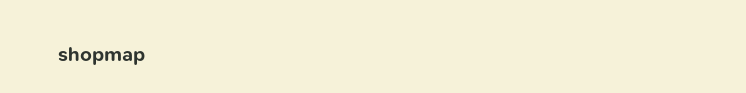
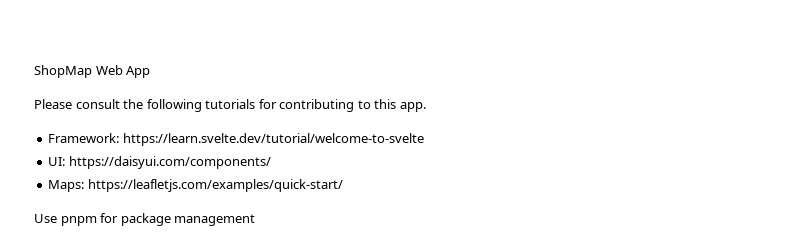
[58,47,145,65] shopmap -> [34,65,151,78] [34,99,426,112] [48,133,424,146] [48,156,271,169] [48,179,343,192] [34,213,256,226] ShopMap Web App // Please consult the following tutorials for contributing to this app. // Framework: https://learn.svelte.dev/tutorial/welcome-to-svelte // UI: https://daisyui.com/components/ // Maps: https://leafletjs.com/examples/quick-start/ // Use pnpm for package management

